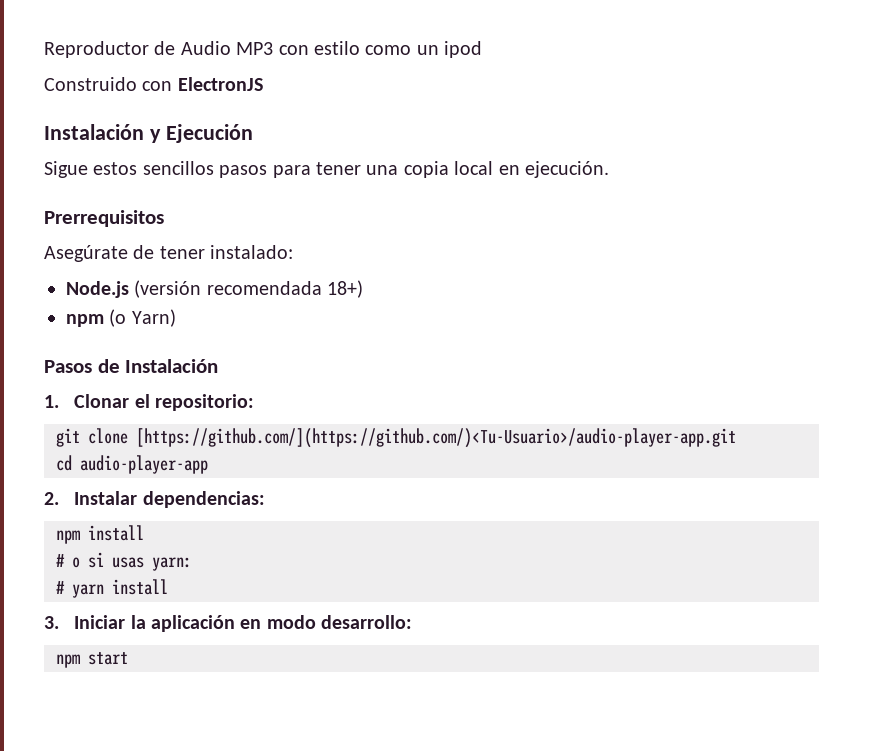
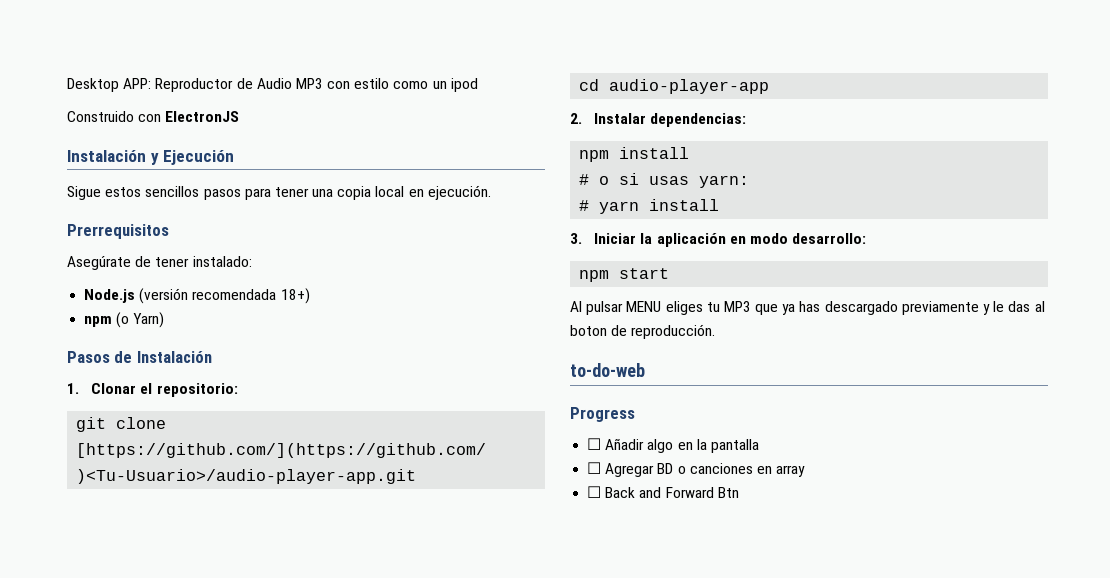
(44, 49) none -> [67,78,152,92] Desktop APP:
(128, 658) none -> [570,301,1045,315] [570,324,716,339] [570,363,645,377] [570,407,635,422] [587,438,759,453] [587,462,806,477] [587,486,739,498] // Al pulsar MENU eliges tu MP3 que ya has descargado previamente y le das al boton de reproducción. // to-do-web // Progress // ☐ Añadir algo en la pantalla // ☐ Agregar BD o canciones en array // ☐ Back and Forward Btn

